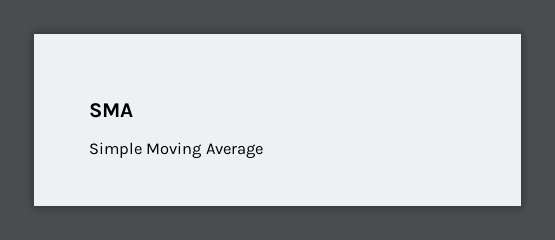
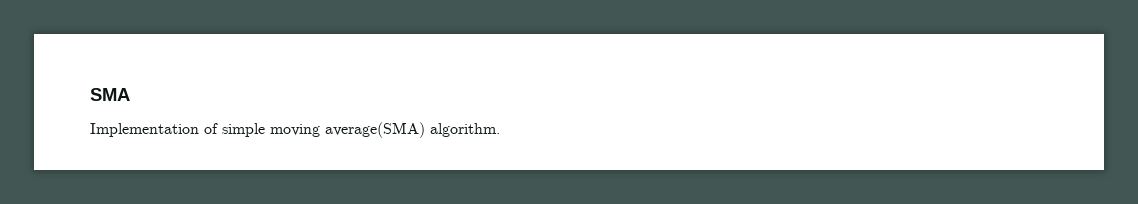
[89,142,263,159] Simple Moving Average -> [90,122,500,138] Implementation of simple moving average(SMA) algorithm.

